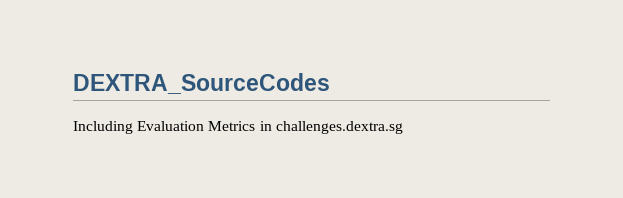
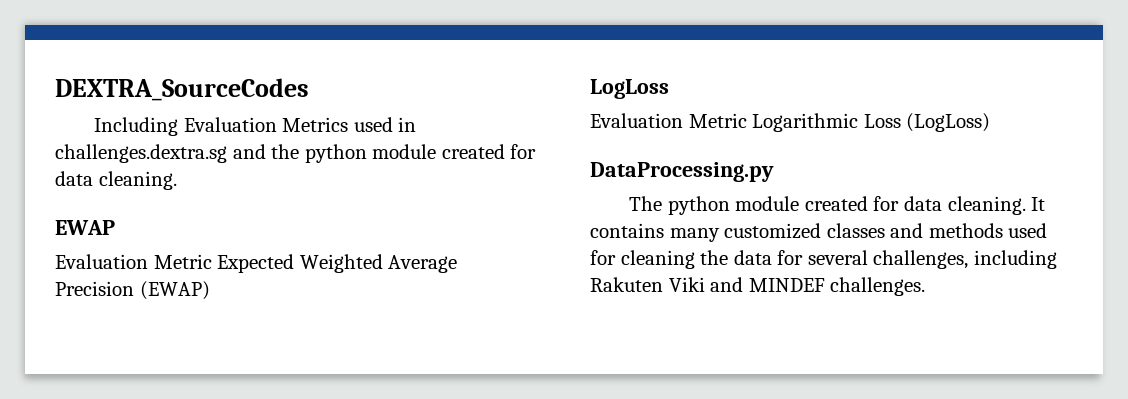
(256, 126) none -> [353,117,393,132] used
(403, 127) none -> [232,144,537,163] [55,171,177,190] [55,220,115,235] [55,254,458,273] [55,281,210,300] [590,79,669,99] [590,113,991,132] [590,162,774,182] [629,196,1046,215] [590,223,1048,242] [590,250,1057,269] [590,277,926,296] and the python module created for data cleaning. // EWAP // Evaluation Metric Expected Weighted Average Precision (EWAP) // LogLoss // Evaluation Metric Logarithmic Loss (LogLoss) // DataProcessing.py // The python module created for data cleaning. It contains many customized classes and methods used for cleaning the data for several challenges, including Rakuten Viki and MINDEF challenges.

